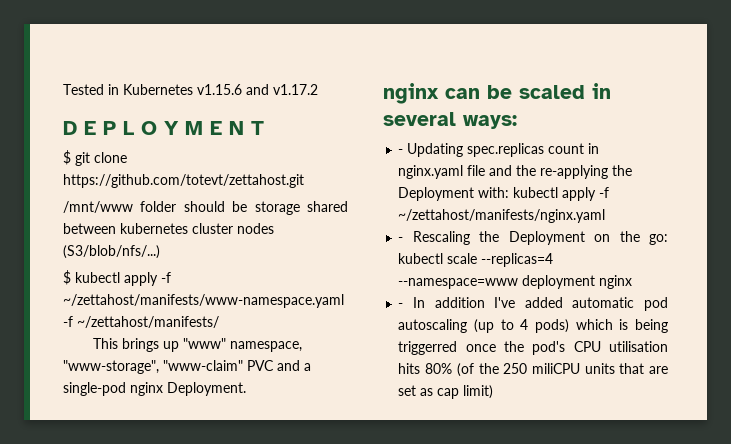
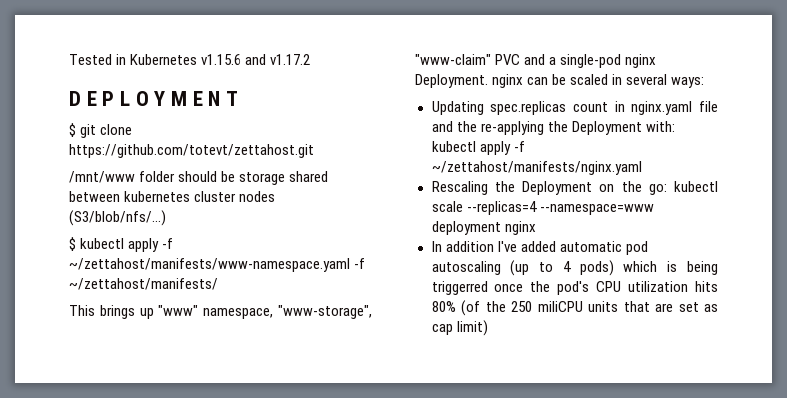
(246, 389) // -> (488, 81) none
[398,149,404,154] - -> (705, 82) none
[398,237,404,242] - -> (642, 168) none
[398,303,404,308] - -> (536, 228) none
[609,341,668,352] utilisation -> [628,281,689,292] utilization

